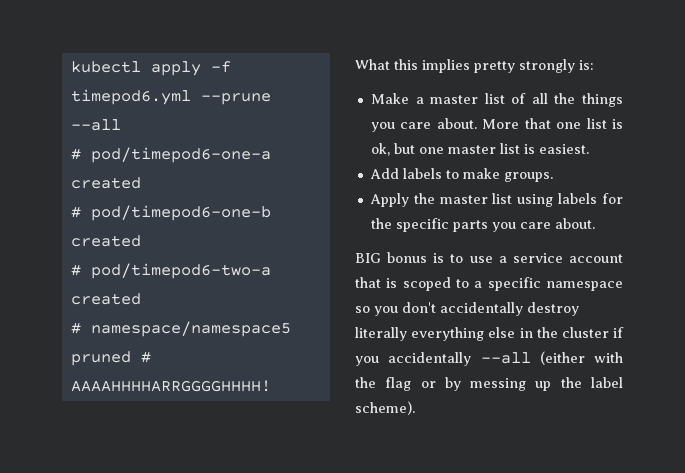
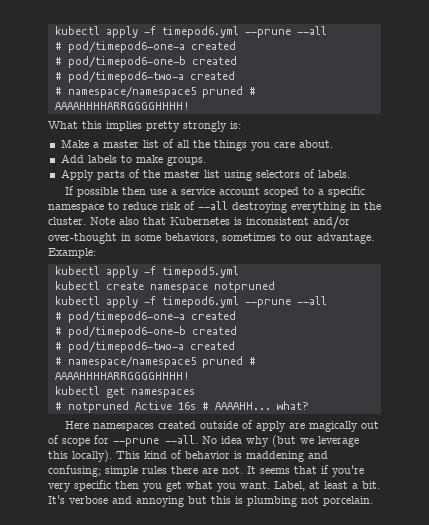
[482,118,623,129] [370,143,589,156] More that one list is ok, but one master list is easiest. -> (333, 144) none
(409, 200) none -> [96,169,140,180] parts of
[558,193,623,204] [370,218,595,232] [355,252,464,263] labels for the specific parts you care about. // BIG bonus is to -> [255,169,350,178] [64,186,146,197] selectors of labels. // If possible then
[355,277,398,288] that is -> (260, 191) none
[355,302,579,316] [355,327,624,341] [355,351,623,366] [355,377,623,391] [355,401,415,415] so you don't accidentally destroy literally everything else in the cluster if you accidentally --all (either with the flag or by messing up the label scheme). -> [108,201,381,213] [48,216,350,229] [48,233,374,244] [48,248,96,258] [54,266,239,278] [54,281,275,293] [54,296,327,308] [54,311,236,323] [54,326,237,338] [54,341,235,353] [54,356,256,368] [54,372,190,380] [54,386,195,398] [54,401,309,413] [64,420,379,432] [48,435,359,447] [48,450,328,462] [48,465,364,477] [48,480,380,492] [48,495,373,507] to reduce risk of --all destroying everything in the cluster. Note also that Kubernetes is inconsistent and/or over-thought in some behaviors, sometimes to our advantage. Example: // kubectl apply -f timepod5.yml // kubectl create namespace notpruned // kubectl apply -f timepod6.yml --prune --all // # pod/timepod6-one-a created // # pod/timepod6-one-b created // # pod/timepod6-two-a created // # namespace/namespace5 pruned # AAAAHHHHARRGGGGHHHH! // kubectl get namespaces // # notpruned Active 16s # AAAAHH... what? // Here namespaces created outside of apply are magically out of scope for --prune --all. No idea why (but we leverage this locally). This kind of behavior is maddening and confusing; simple rules there are not. It seems that if you're very specific then you get what you want. Label, at least a bit. It's verbose and annoying but this is plumbing not porcelain.

